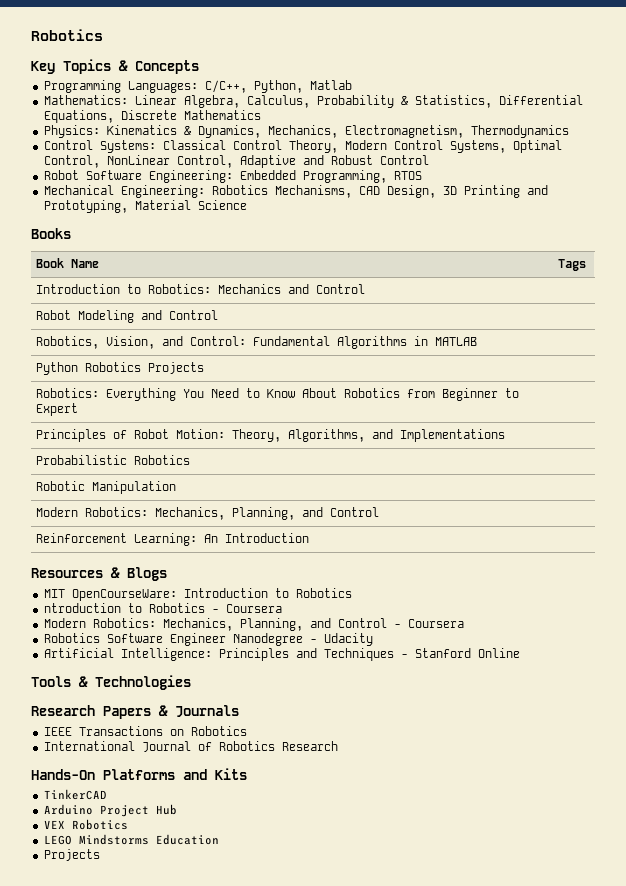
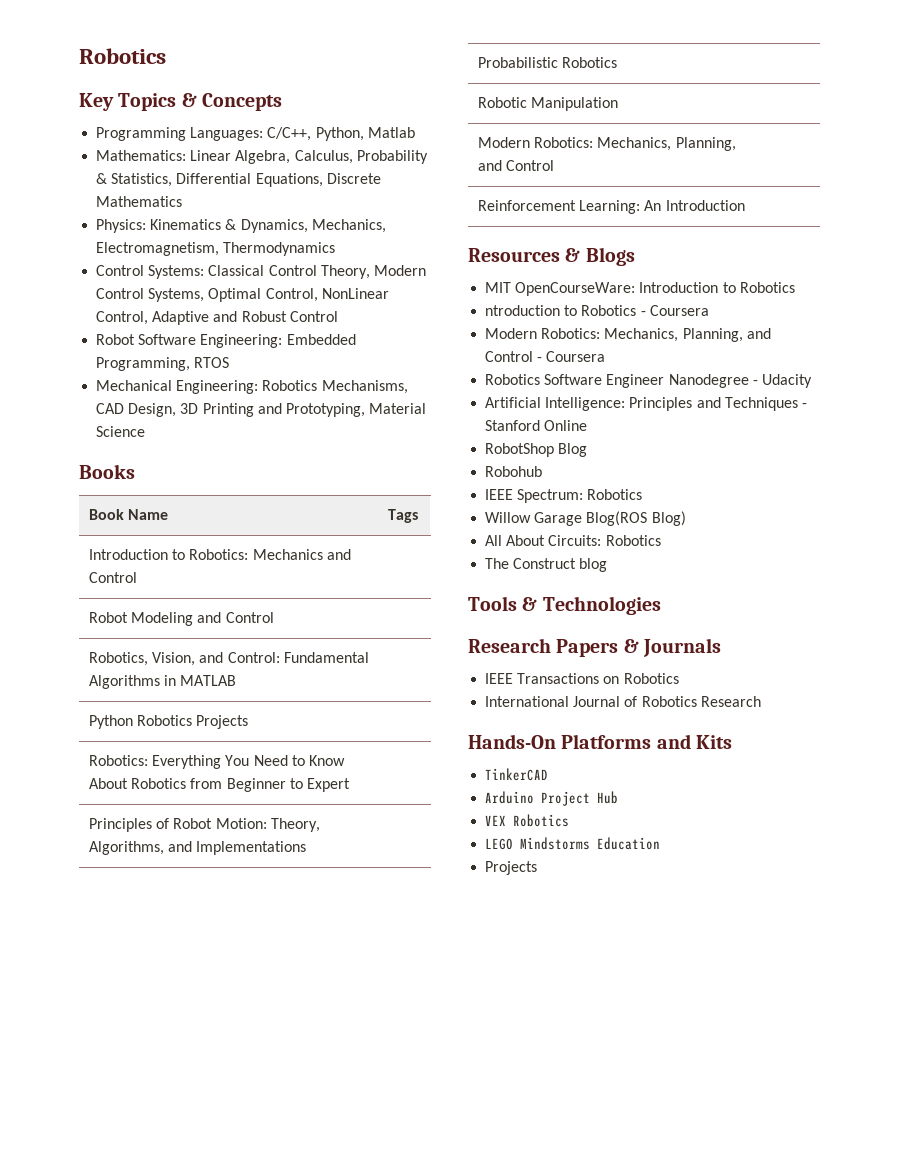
(520, 653) none -> [485,443,588,457] [485,466,543,477] [485,489,643,503] [485,511,686,526] [485,535,661,546] [485,558,608,572] // RobotShop Blog // Robohub // IEEE Spectrum: Robotics // Willow Garage Blog(ROS Blog) // All About Circuits: Robotics // The Construct blog

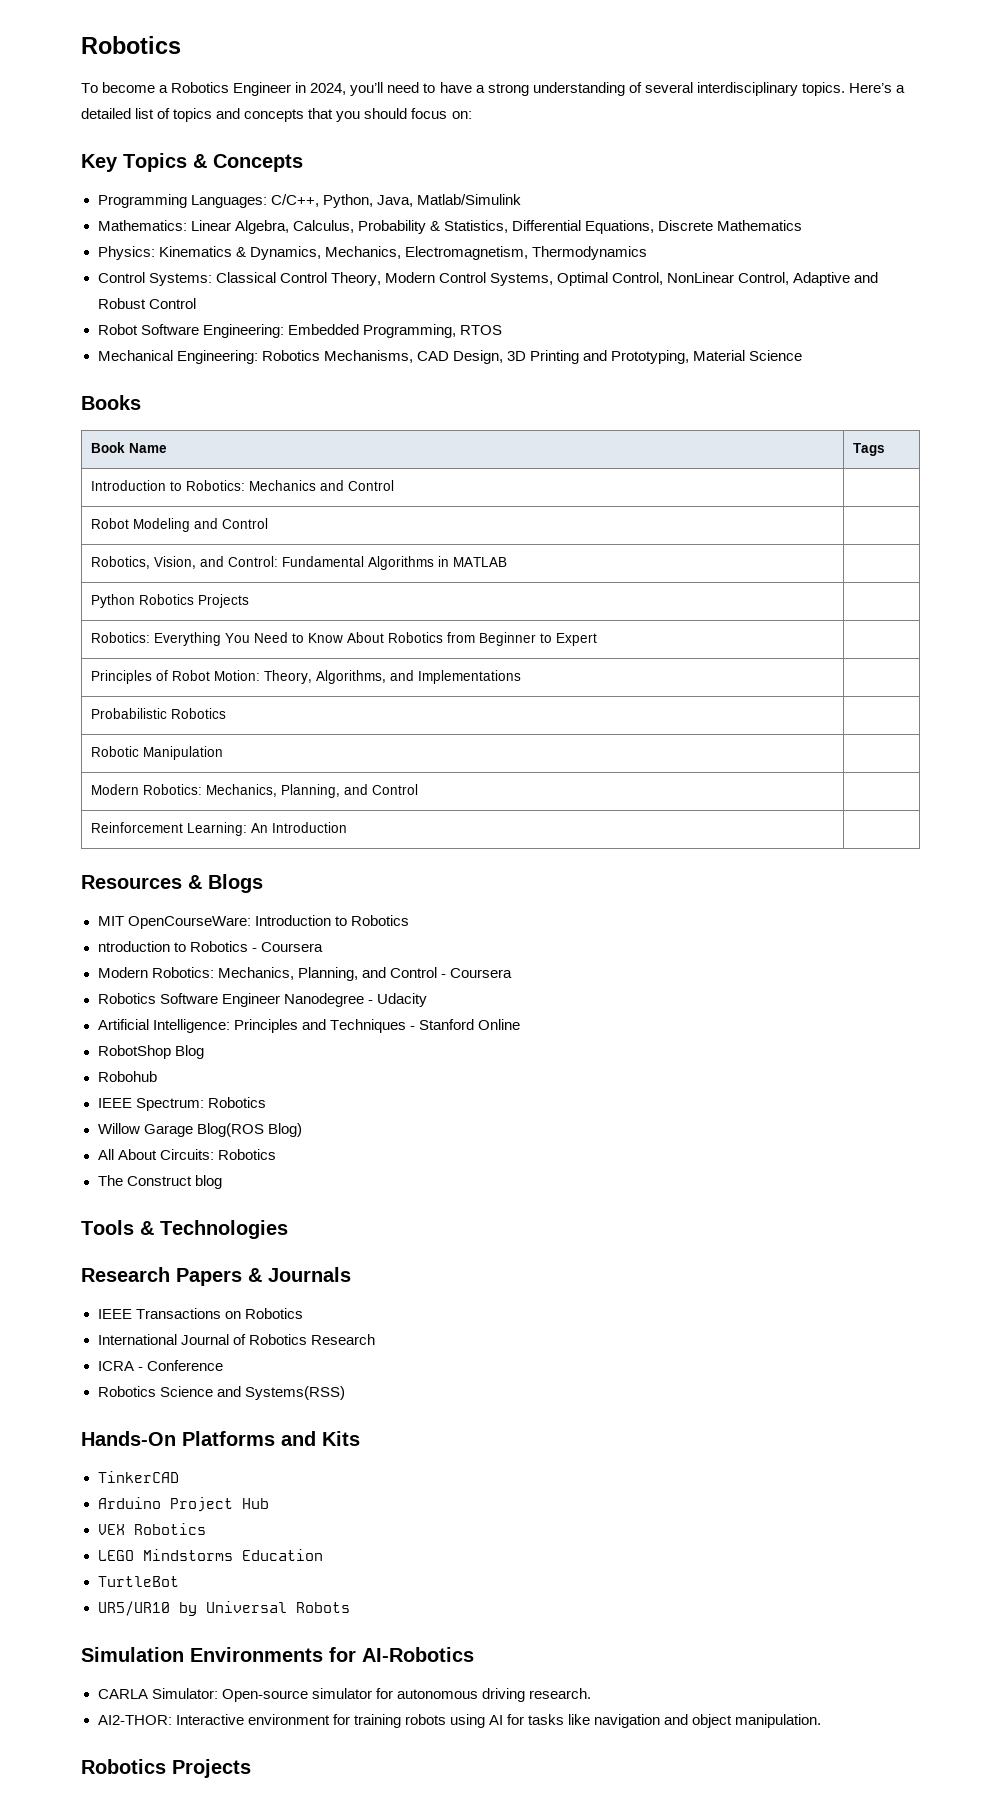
[79,48,166,64] Robotics -> [81,36,181,54] [81,82,905,96] [81,108,472,122] Robotics // To become a Robotics Engineer in 2024, you’ll need to have a strong understanding of several interdisciplinary topics. Here’s a detailed list of topics and concepts that you should focus on:
[367,127,415,138] Matlab -> [376,194,521,207] Java, Matlab/Simulink
(761, 701) none -> [97,1360,223,1371] [97,1386,345,1400] // ICRA - Conference // Robotics Science and Systems(RSS)
(661, 843) none -> [97,1576,179,1587] [97,1601,350,1616] [81,1647,474,1662] [97,1688,591,1702] [97,1714,822,1728] [81,1759,166,1774] TurtleBot // UR5/UR10 by Universal Robots // Simulation Environments for AI-Robotics // CARLA Simulator: Open-source simulator for autonomous driving research. // AI2-THOR: Interactive environment for training robots using AI for tasks like navigation and object manipulation. // Robotics

